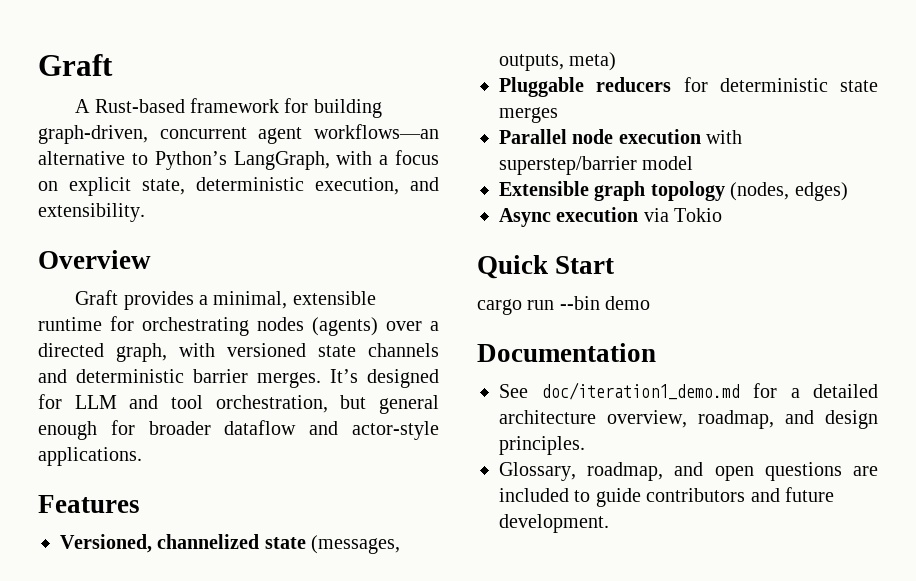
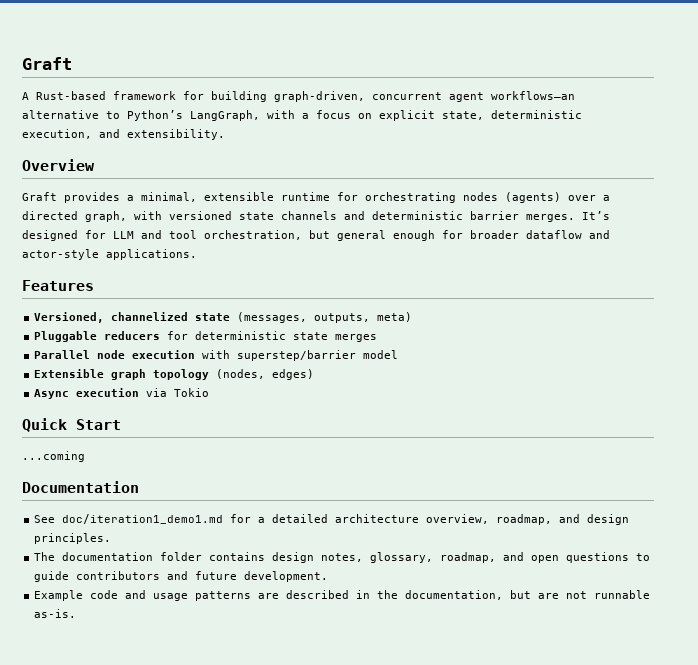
[477,296,651,315] cargo run --bin demo -> [22,451,85,462] ...coming
[541,382,740,400] doc/iteration1_demo.md -> [62,514,224,524] doc/iteration1_demo1.md
[499,462,576,481] Glossary, -> [34,552,434,563] The documentation folder contains design notes, glossary,
[853,466,878,476] [499,488,569,502] are included -> (630, 557) none
(609, 523) none -> [34,590,651,601] [34,609,77,618] // Example code and usage patterns are described in the documentation, but are not runnable as-is.

